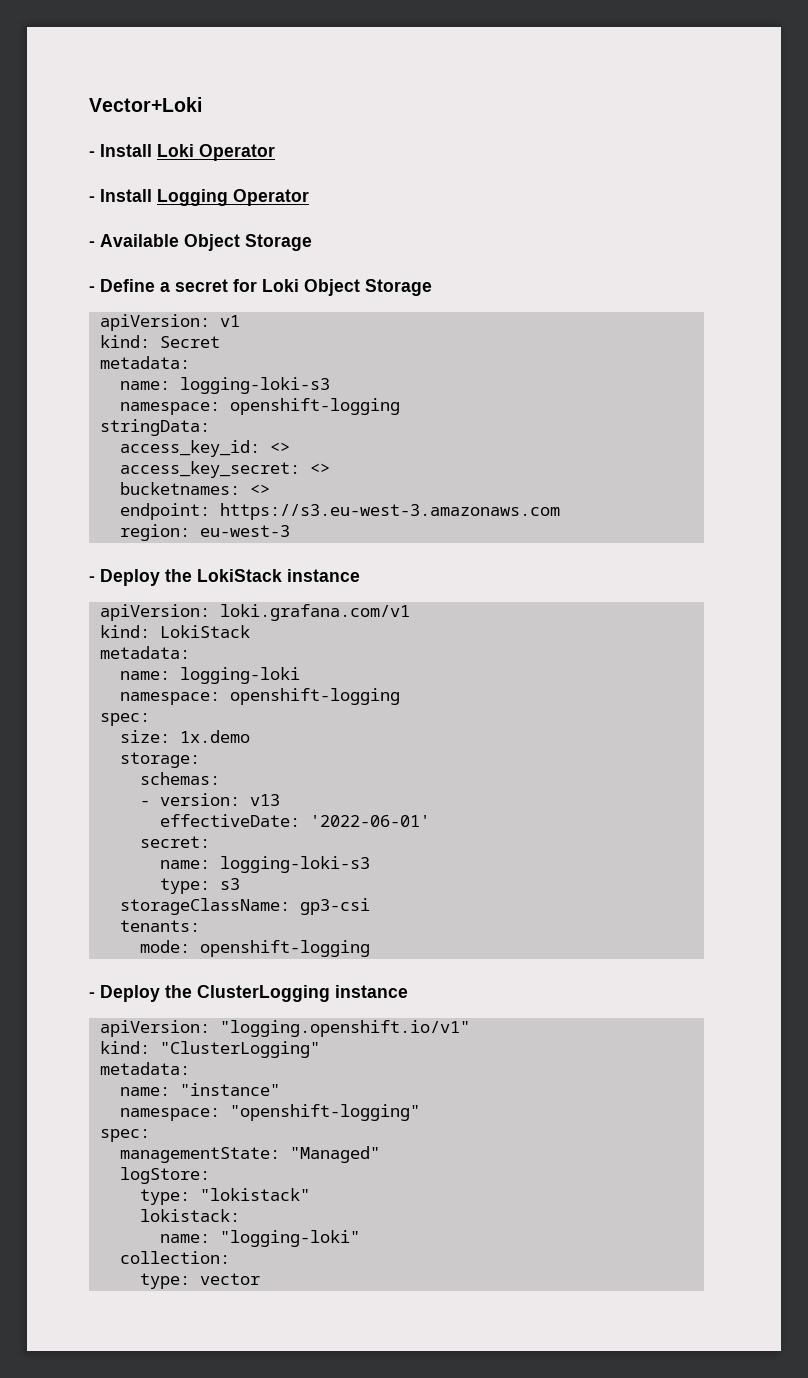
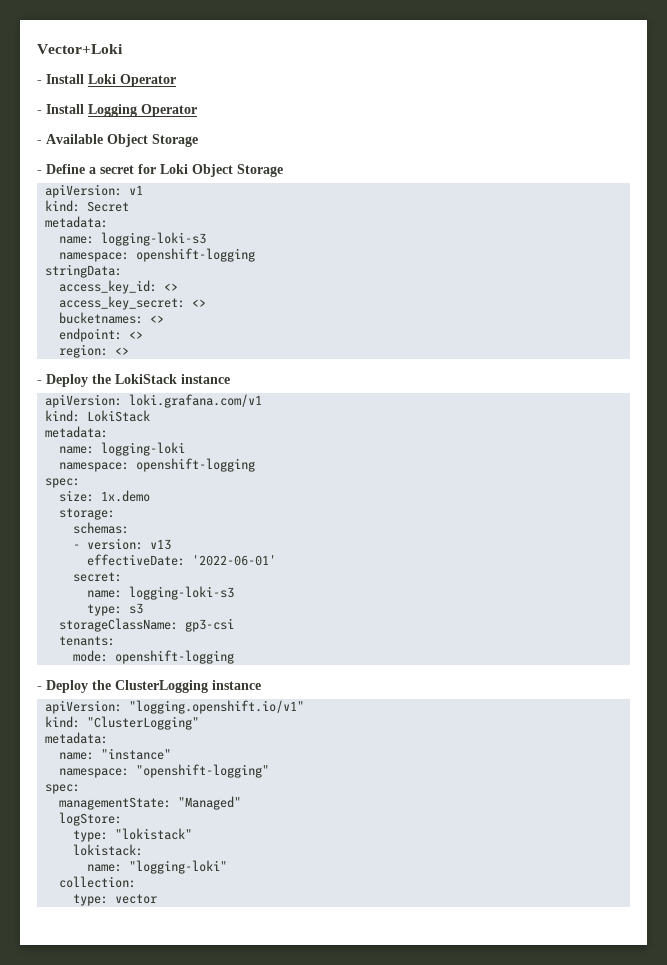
[219,503,560,520] https://s3.eu-west-3.amazonaws.com -> [128,331,143,339] <>
[199,525,290,537] eu-west-3 -> [114,347,129,355] <>

